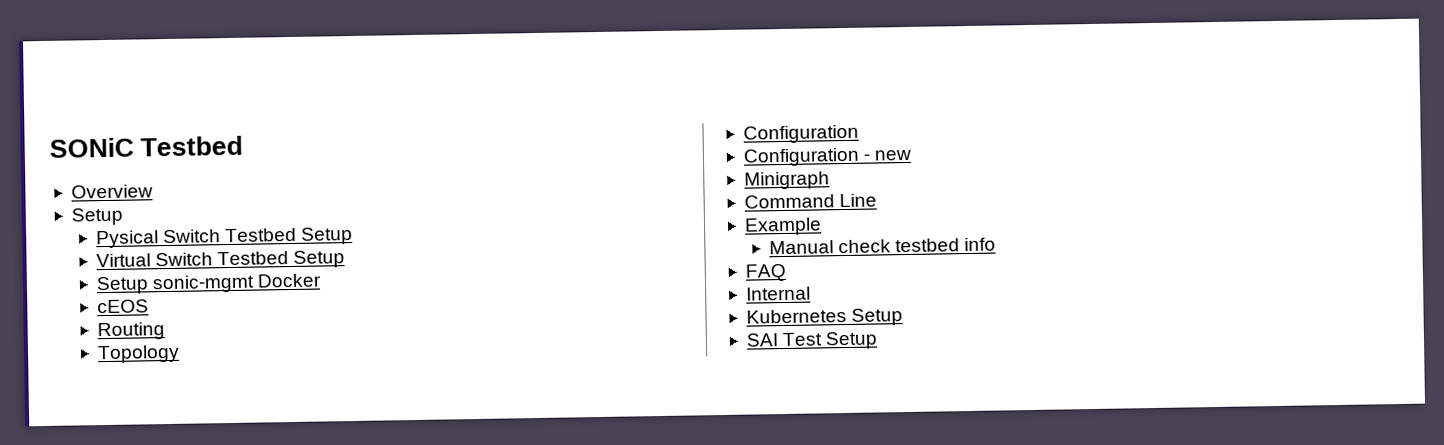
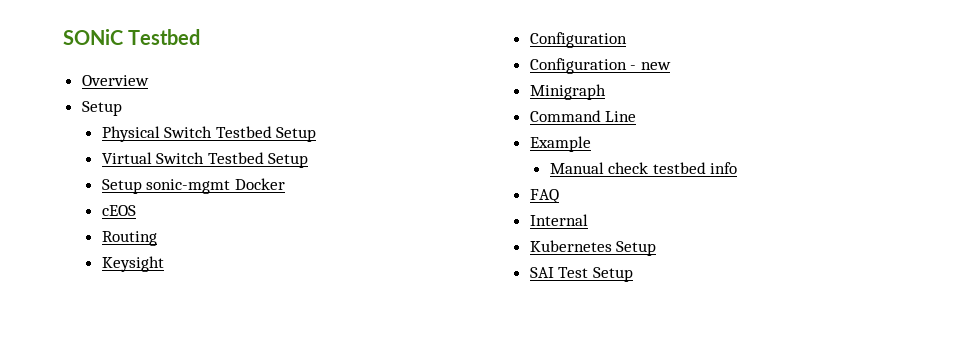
[95,230,159,249] Pysical -> [101,126,160,142] Physical
[96,344,180,364] Topology -> [101,256,164,272] Keysight

